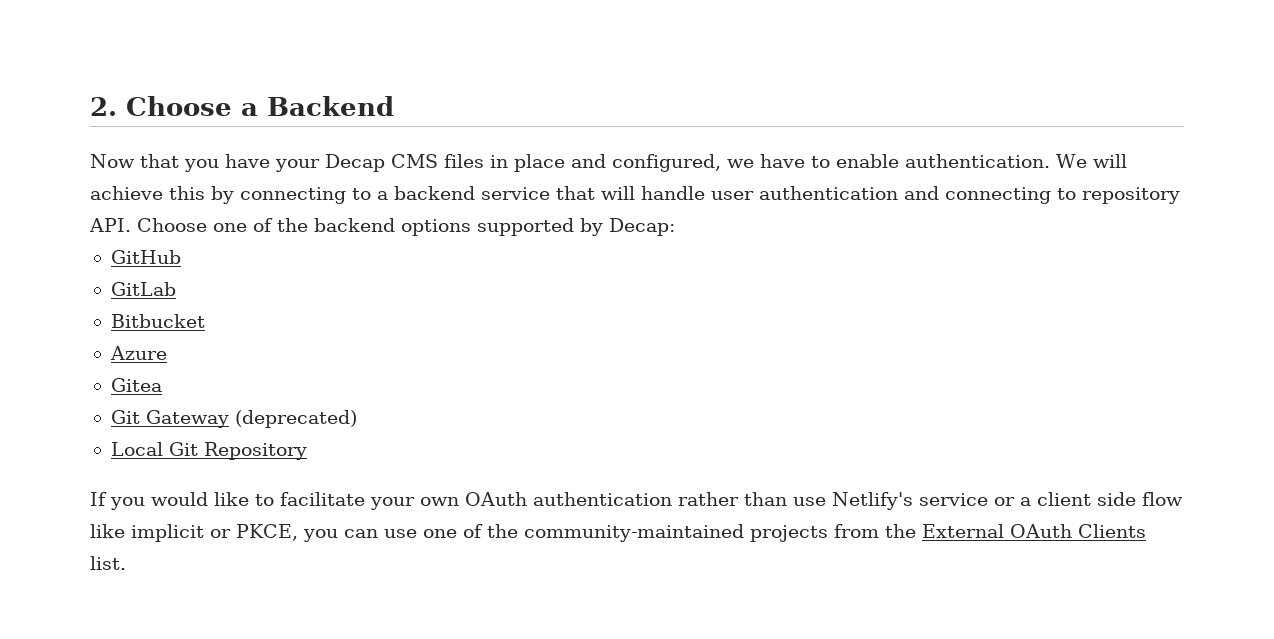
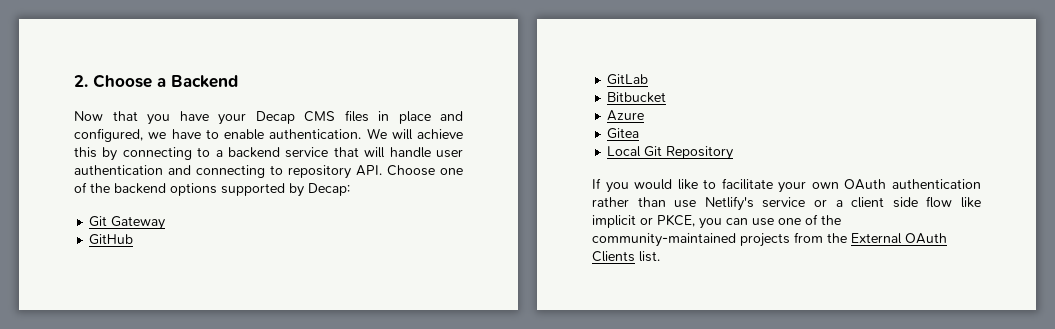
(675, 227) none -> [89,216,166,230] // Git Gateway
[110,410,357,428] // Git Gateway (deprecated) -> (640, 133) none

